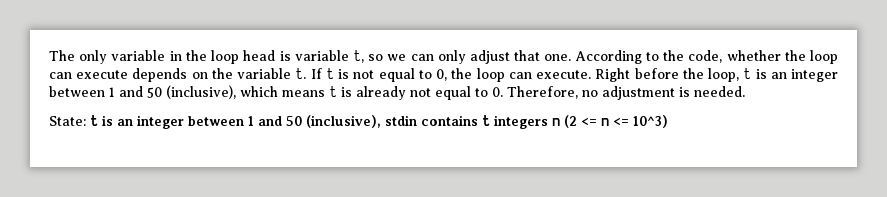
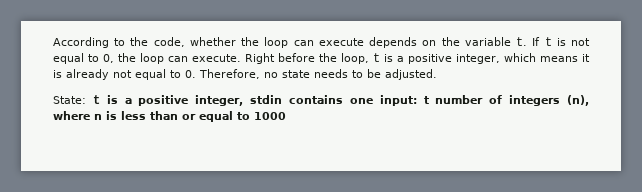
[49,50,572,64] The only variable in the loop head is variable t, so we can only adjust that one. -> (53, 42) none
[770,69,839,82] [49,85,236,99] an integer between 1 and 50 (inclusive), -> [397,54,500,64] a positive integer,
[329,86,337,97] t -> [582,54,590,62] it
[602,86,745,100] [49,115,668,129] adjustment is needed. // State: t is an integer between 1 and 50 (inclusive), stdin contains t integers n (2 <= n <= 10^3) -> [282,69,437,80] [53,95,590,106] [53,111,286,122] state needs to be adjusted. // State: t is a positive integer, stdin contains one input: t number of integers (n), where n is less than or equal to 1000

